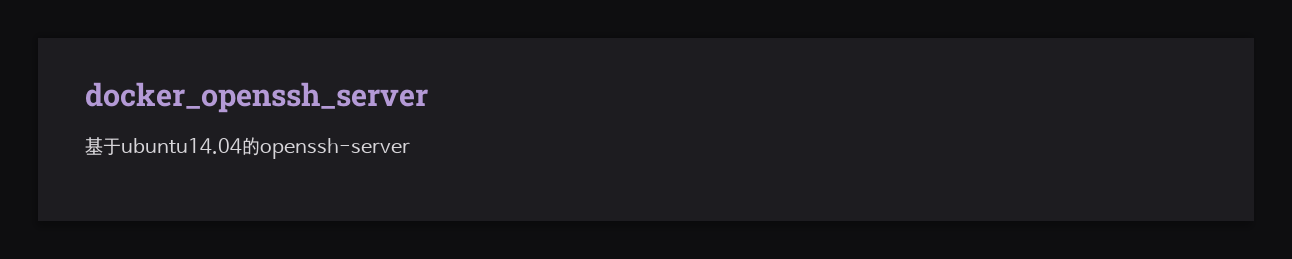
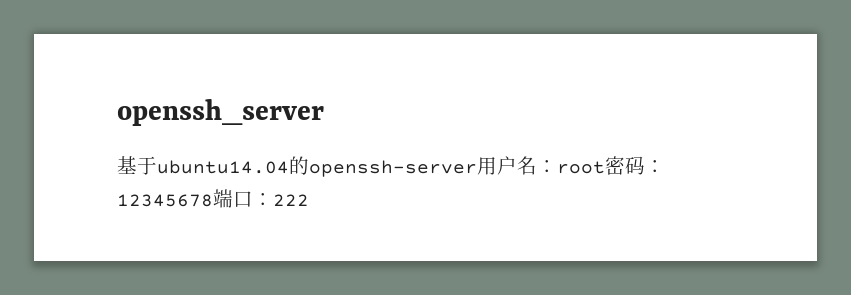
[85,82,428,113] docker_openssh_server -> [117,99,324,126] openssh_server
(410, 148) none -> [477,156,665,175] [117,189,309,208] 用户名：root密码：12345678端口：222

